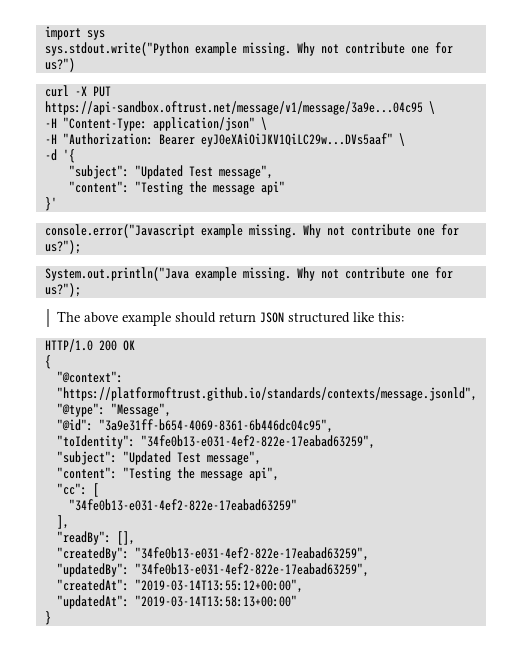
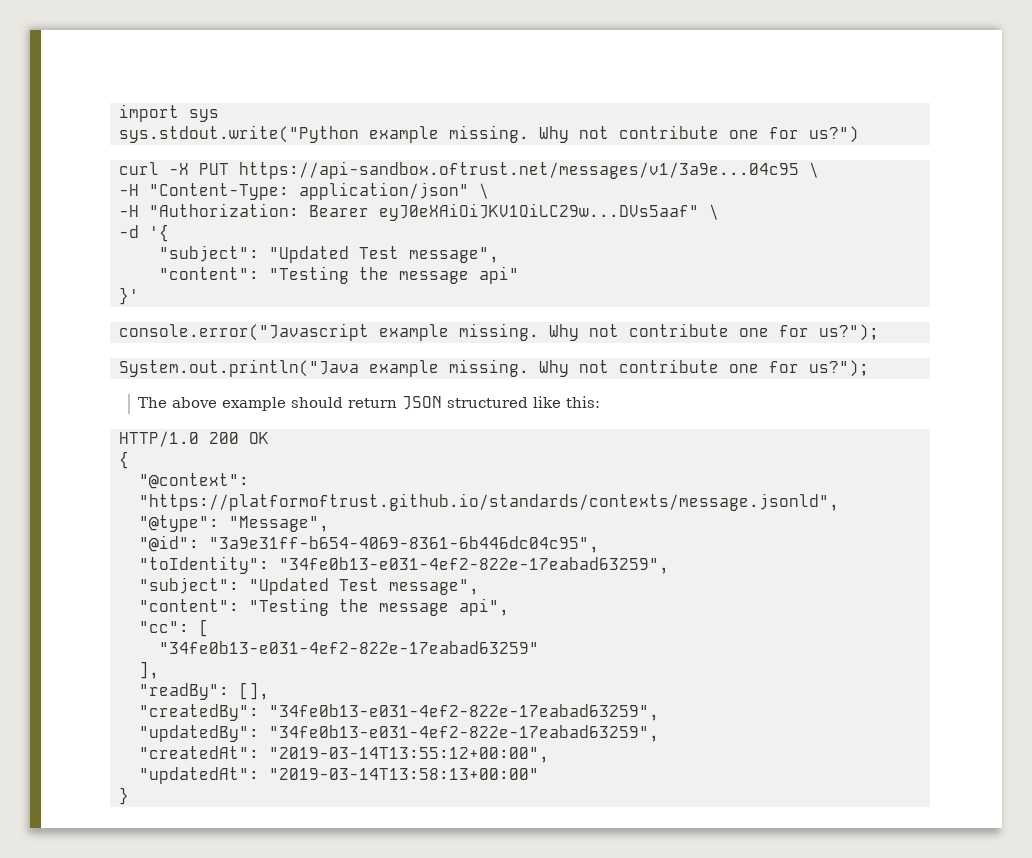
[44,101,423,115] https://api-sandbox.oftrust.net/message/v1/message/3a9e...04c95 -> [239,161,799,179] https://api-sandbox.oftrust.net/messages/v1/3a9e...04c95

